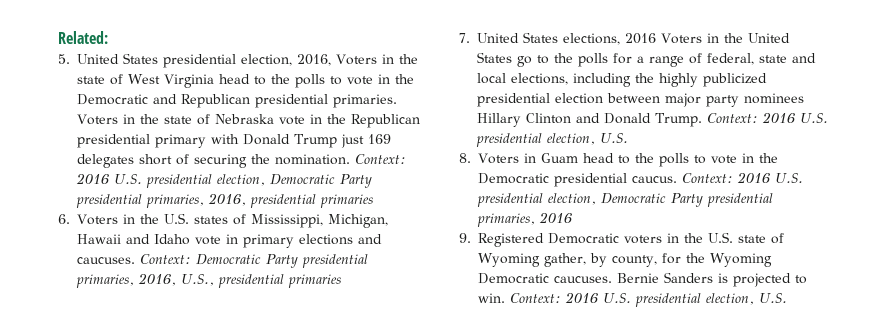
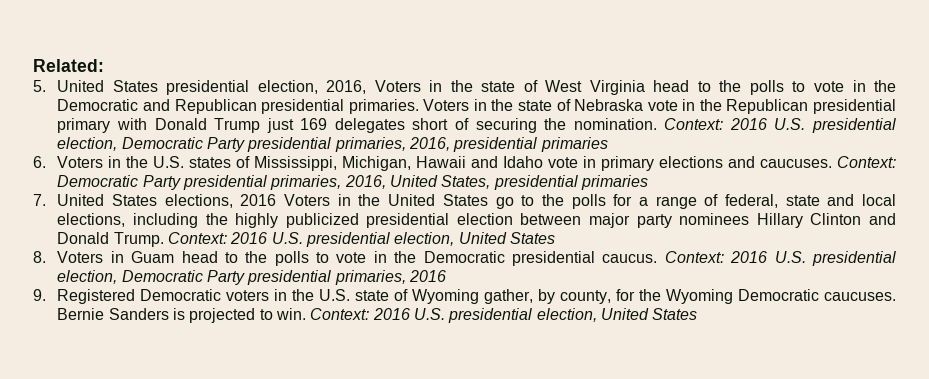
[181,274,214,286] U.S., -> [389,175,491,189] United States,
[600,133,628,144] U.S. -> [458,232,555,244] United States
[759,293,787,304] U.S. -> [600,308,698,320] United States

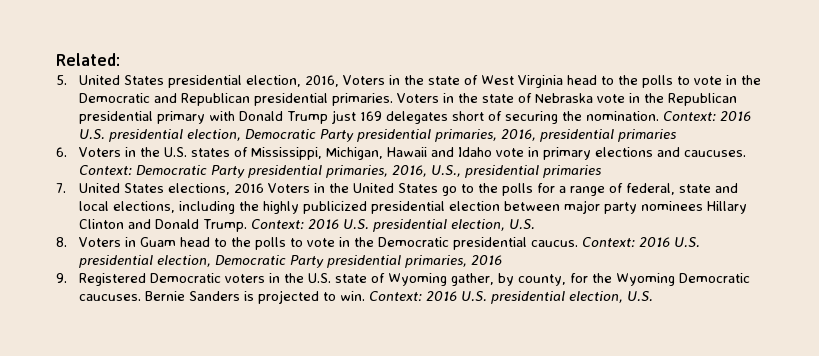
[389,175,491,189] United States, -> [431,165,462,177] U.S.,
[458,232,555,244] United States -> [509,219,536,230] U.S.
[600,308,698,320] United States -> [627,291,654,302] U.S.

